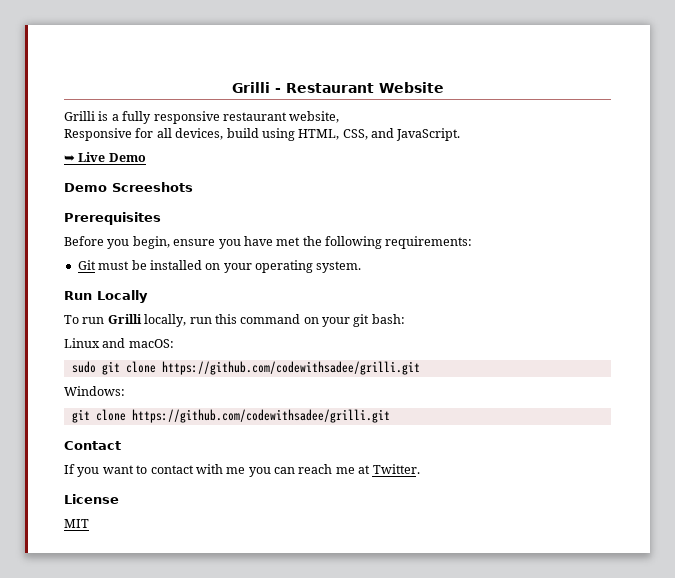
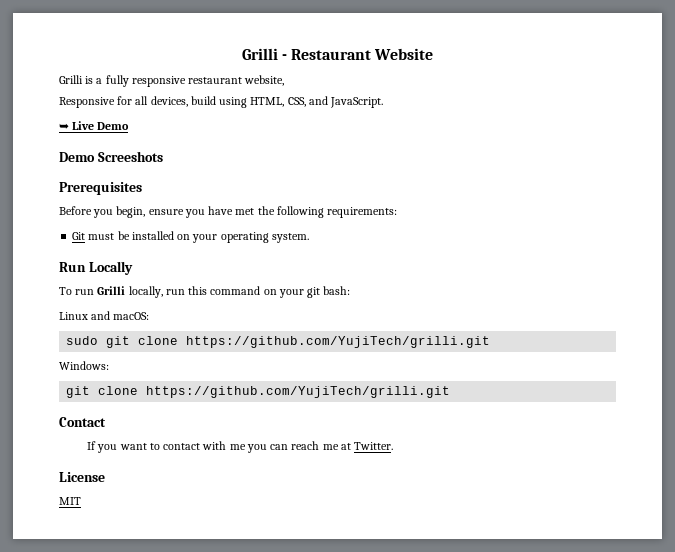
[161,361,420,375] https://github.com/codewithsadee/grilli.git -> [186,336,491,348] https://github.com/YujiTech/grilli.git
[131,409,390,423] https://github.com/codewithsadee/grilli.git -> [146,386,451,398] https://github.com/YujiTech/grilli.git

